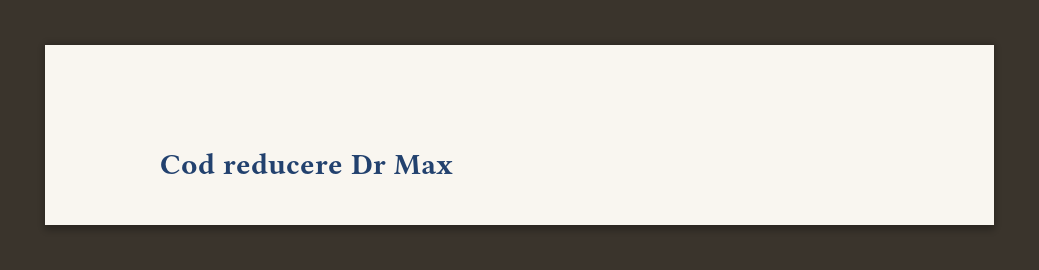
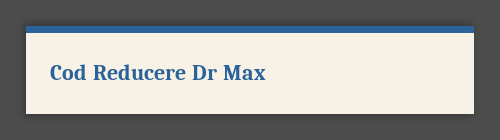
[223,153,344,174] reducere -> [92,64,186,80] Reducere

